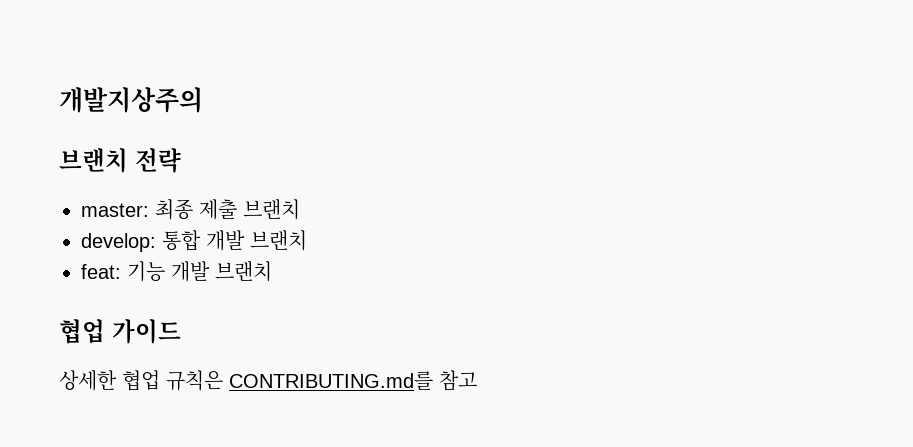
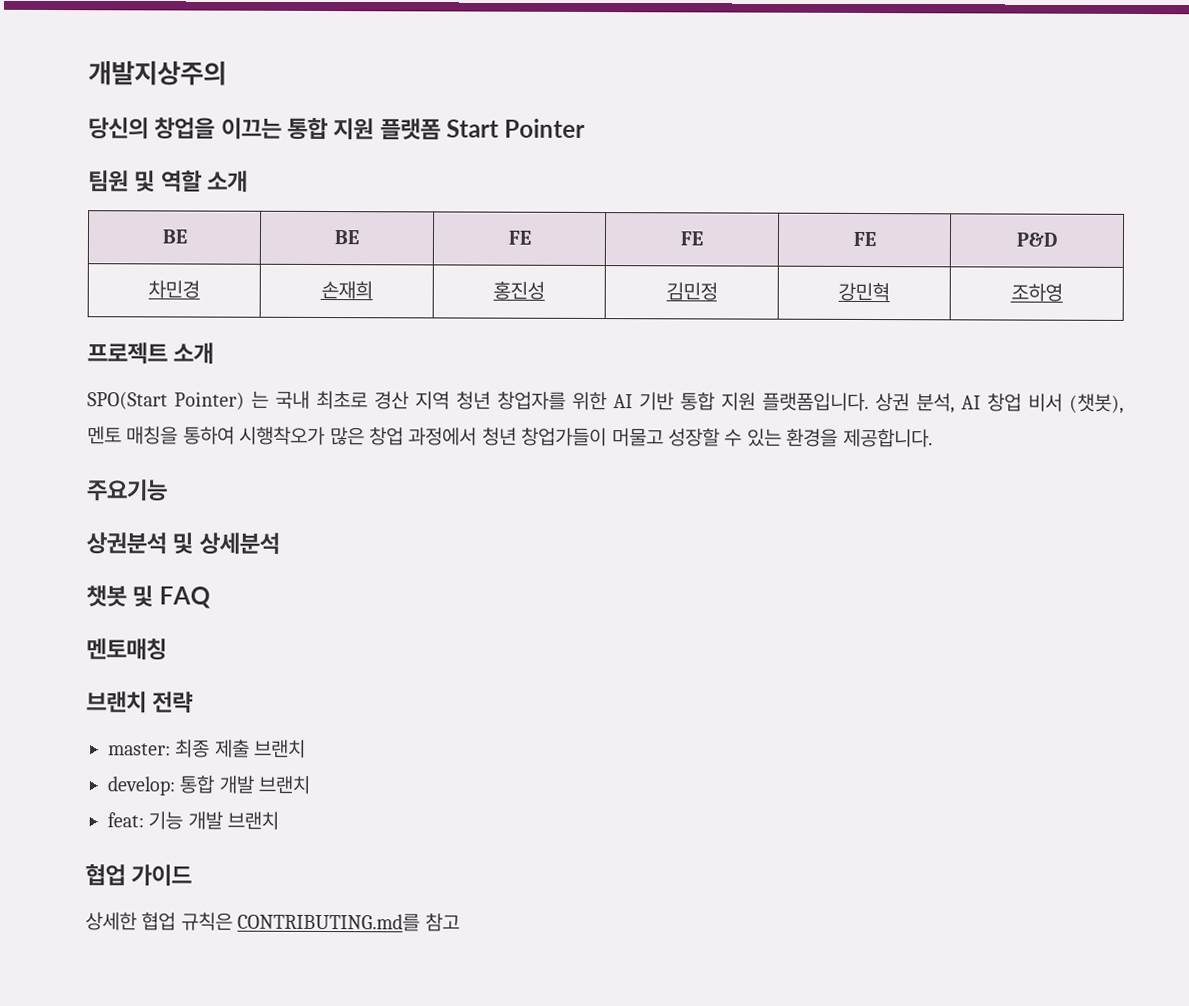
(203, 100) none -> [88,117,586,141] [88,170,249,193] [161,229,187,244] [334,230,359,245] [507,230,531,245] [680,231,703,246] [852,231,876,247] [1016,232,1057,247] [148,280,200,299] [320,280,373,300] [493,280,545,300] [665,282,718,301] [838,282,890,302] [1010,283,1063,302] [87,342,215,365] [87,390,1124,414] [87,426,933,448] [87,479,168,502] [86,532,280,555] [86,585,211,609] [86,638,167,661] // 당신의 창업을 이끄는 통합 지원 플랫폼 Start Pointer // 팀원 및 역할 소개 // BE | BE | FE | FE | FE | P&D // 차민경 | 손재희 | 홍진성 | 김민정 | 강민혁 | 조하영 // 프로젝트 소개 // SPO(Start Pointer) 는 국내 최초로 경산 지역 청년 창업자를 위한 AI 기반 통합 지원 플랫폼입니다. 상권 분석, AI 창업 비서 (챗봇), 멘토 매칭을 통하여 시행착오가 많은 창업 과정에서 청년 창업가들이 머물고 성장할 수 있는 환경을 제공합니다. // 주요기능 // 상권분석 및 상세분석 // 챗봇 및 FAQ // 멘토매칭

